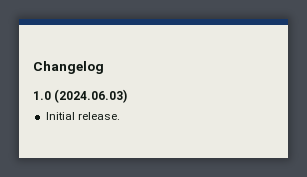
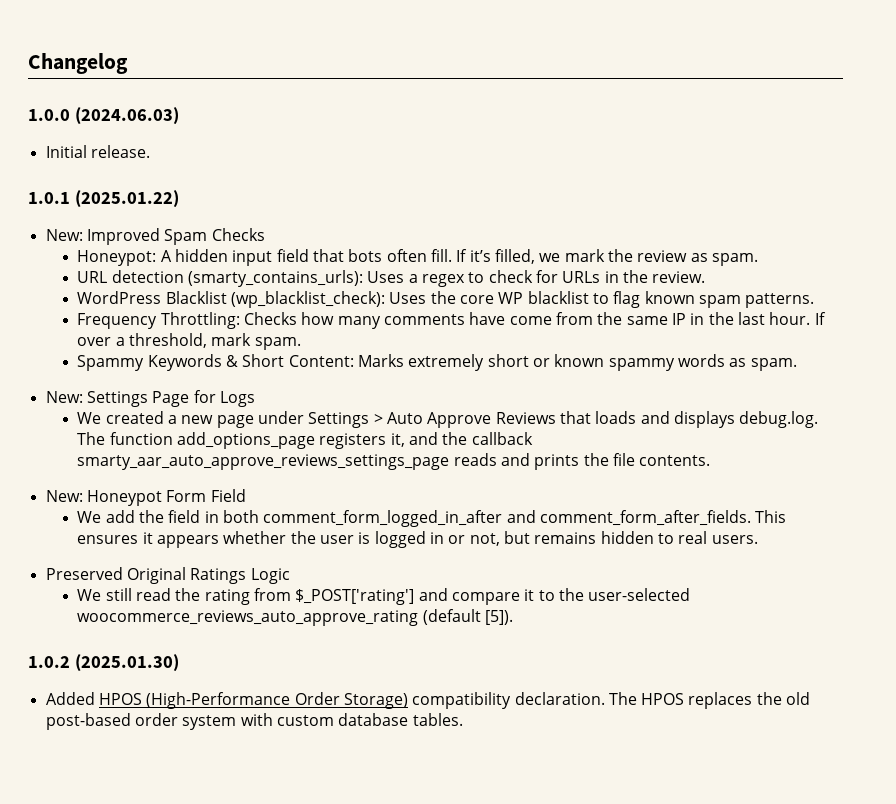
[33,91,51,100] 1.0 -> [28,109,70,121] 1.0.0
(120, 116) none -> [28,190,179,207] [45,228,265,245] [77,249,758,266] [77,270,706,287] [77,291,815,308] [77,312,826,329] [77,333,301,350] [77,354,797,371] [45,390,255,407] [77,411,819,428] [77,432,533,449] [77,453,711,470] [45,489,246,506] [77,510,787,527] [77,531,758,548] [45,567,290,584] [77,588,691,605] [77,609,514,626] [28,654,179,671] [45,692,811,709] [45,713,463,730] // 1.0.1 (2025.01.22) // New: Improved Spam Checks // Honeypot: A hidden input field that bots often fill. If it’s filled, we mark the review as spam. // URL detection (smarty_contains_urls): Uses a regex to check for URLs in the review. // WordPress Blacklist (wp_blacklist_check): Uses the core WP blacklist to flag known spam patterns. // Frequency Throttling: Checks how many comments have come from the same IP in the last hour. If over a threshold, mark spam. // Spammy Keywords & Short Content: Marks extremely short or known spammy words as spam. // New: Settings Page for Logs // We created a new page under Settings > Auto Approve Reviews that loads and displays debug.log. The function add_options_page registers it, and the callback smarty_aar_auto_approve_reviews_settings_page reads and prints the file contents. // New: Honeypot Form Field // We add the field in both comment_form_logged_in_after and comment_form_after_fields. This ensures it appears whether the user is logged in or not, but remains hidden to real users. // Preserved Original Ratings Logic // We still read the rating from $_POST['rating'] and compare it to the user-selected woocommerce_reviews_auto_approve_rating (default [5]). // 1.0.2 (2025.01.30) // Added HPOS (High-Performance Order Storage) compatibility declaration. The HPOS replaces the old post-based order system with custom database tables.

